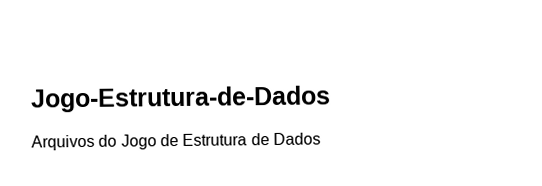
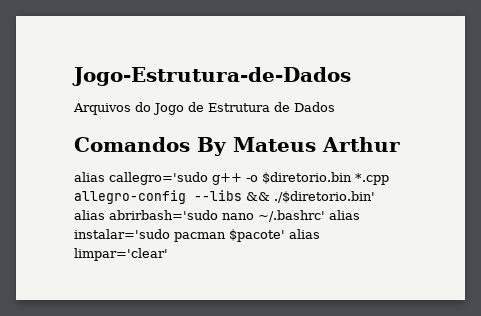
(321, 138) none -> [74,137,400,156] [74,172,389,185] [74,190,375,204] [74,210,360,222] [74,229,320,242] [74,248,168,261] // Comandos By Mateus Arthur // alias callegro='sudo g++ -o $diretorio.bin *.cpp allegro-config --libs && ./$diretorio.bin' alias abrirbash='sudo nano ~/.bashrc' alias instalar='sudo pacman $pacote' alias limpar='clear'

